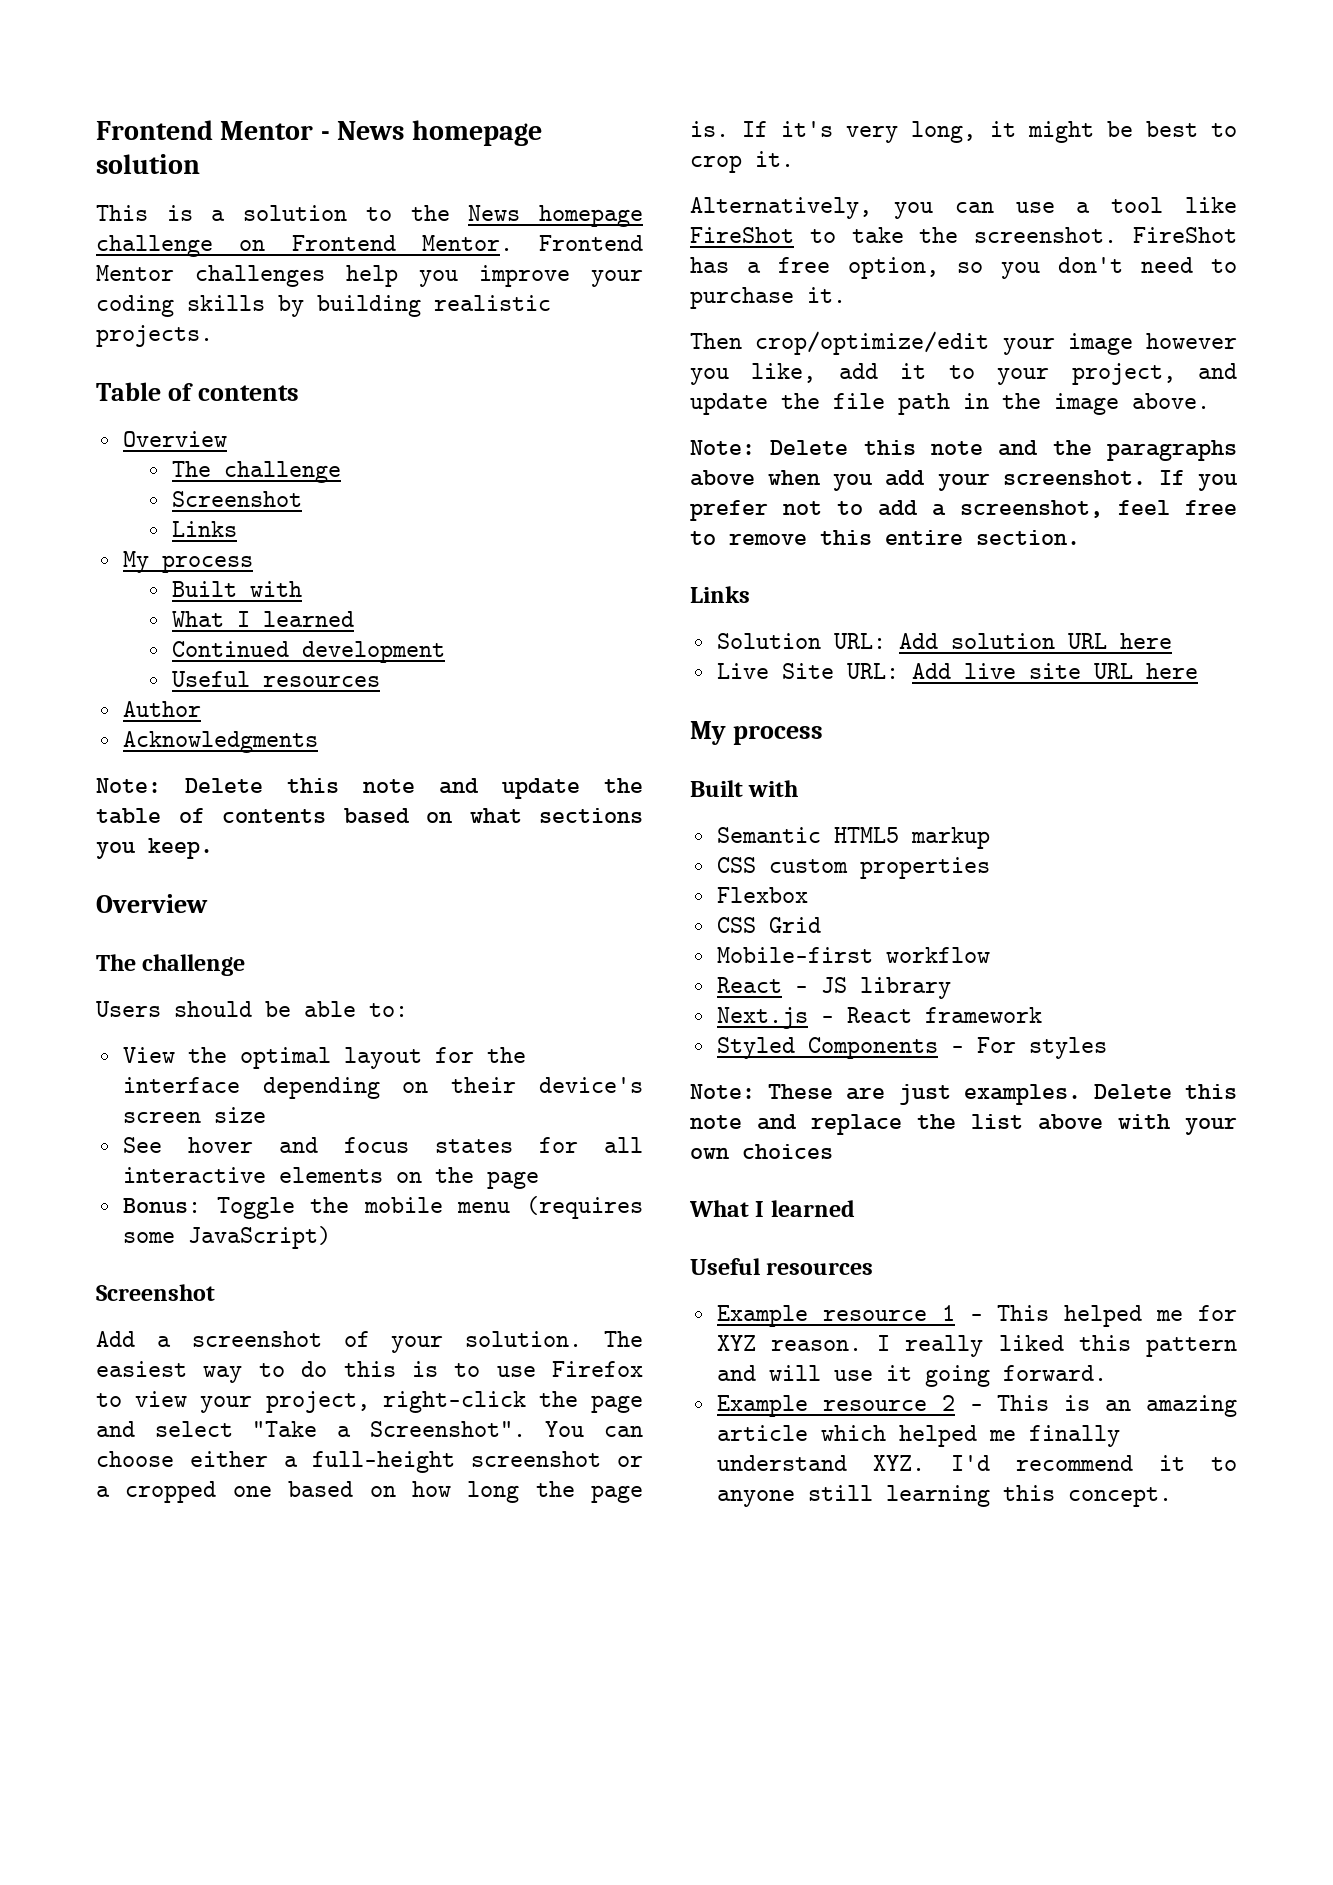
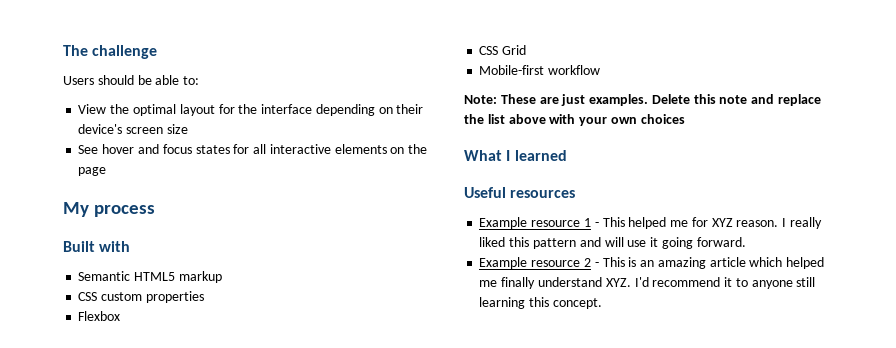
[96,120,542,146] [96,154,200,174] [96,205,643,227] [96,235,643,257] [96,265,643,287] [96,295,551,317] [96,325,213,347] [96,382,299,401] [122,431,227,447] [171,461,341,483] [171,491,302,507] [171,521,237,537] [122,551,253,573] [171,581,302,597] [171,611,354,627] [171,641,445,663] [171,671,380,687] [122,701,201,717] [122,731,318,753] [96,778,643,799] [96,808,643,824] [96,838,213,859] [96,894,208,913] Frontend Mentor - News homepage solution // This is a solution to the News homepage challenge on Frontend Mentor. Frontend Mentor challenges help you improve your coding skills by building realistic projects. // Table of contents // Overview // The challenge // Screenshot // Links // My process // Built with // What I learned // Continued development // Useful resources // Author // Acknowledgments // Note: Delete this note and update the table of contents based on what sections you keep. // Overview // -> (63, 50) none
[122,1196,643,1219] [122,1226,331,1249] [96,1284,215,1301] [96,1331,643,1353] [96,1361,643,1383] [96,1391,643,1413] [96,1421,643,1437] [96,1451,643,1473] [96,1481,643,1503] [690,121,1237,143] [690,151,794,173] [690,197,1237,219] [690,227,1237,243] [690,257,1237,279] [690,287,846,309] [690,331,1237,355] [690,363,1237,385] [690,393,1210,415] [690,440,1237,461] [690,470,1238,491] [690,500,1237,521] [690,530,1080,545] [690,586,750,603] [716,633,1172,649] [716,663,1198,679] // Bonus: Toggle the mobile menu (requires some JavaScript) // Screenshot // Add a screenshot of your solution. The easiest way to do this is to use Firefox to view your project, right-click the page and select "Take a Screenshot". You can choose either a full-height screenshot or a cropped one based on how long the page is. If it's very long, it might be best to crop it. // Alternatively, you can use a tool like FireShot to take the screenshot. FireShot has a free option, so you don't need to purchase it. // Then crop/optimize/edit your image however you like, add it to your project, and update the file path in the image above. // Note: Delete this note and the paragraphs above when you add your screenshot. If you prefer not to add a screenshot, feel free to remove this entire section. // Links // Solution URL: Add solution URL here // Live Site URL: Add live site URL here -> (107, 171) none
[716,977,951,999] [716,1007,1042,1029] [716,1037,1107,1059] // React - JS library // Next.js - React framework // Styled Components - For styles -> (601, 70) none

